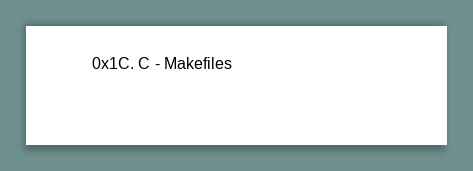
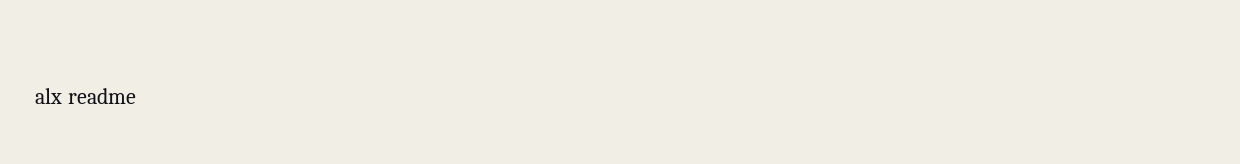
[92,57,232,69] 0x1C. C - Makefiles -> [35,88,136,104] alx readme

